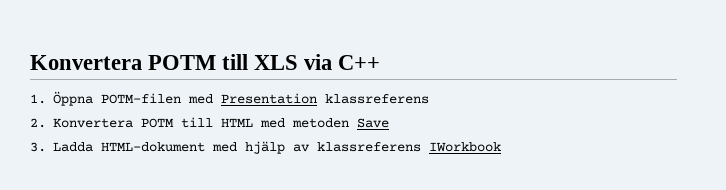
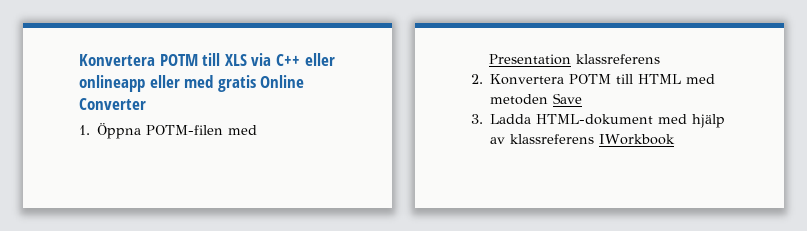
(381, 62) none -> [304,53,335,66] [79,75,305,92] [79,98,146,110] eller onlineapp eller med gratis Online Converter

